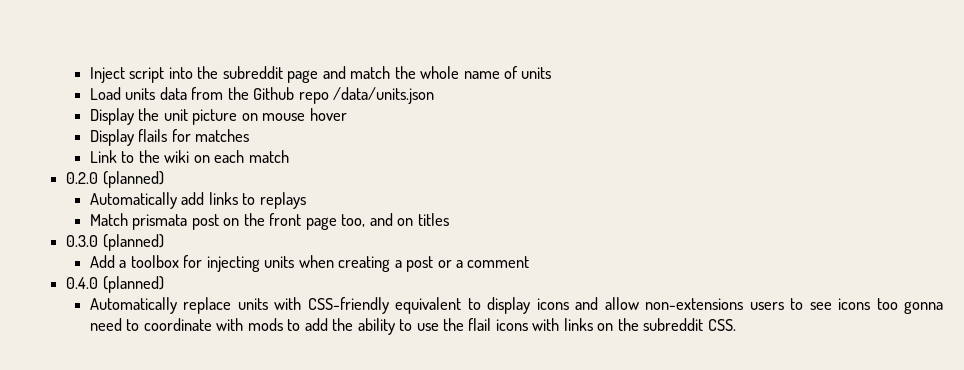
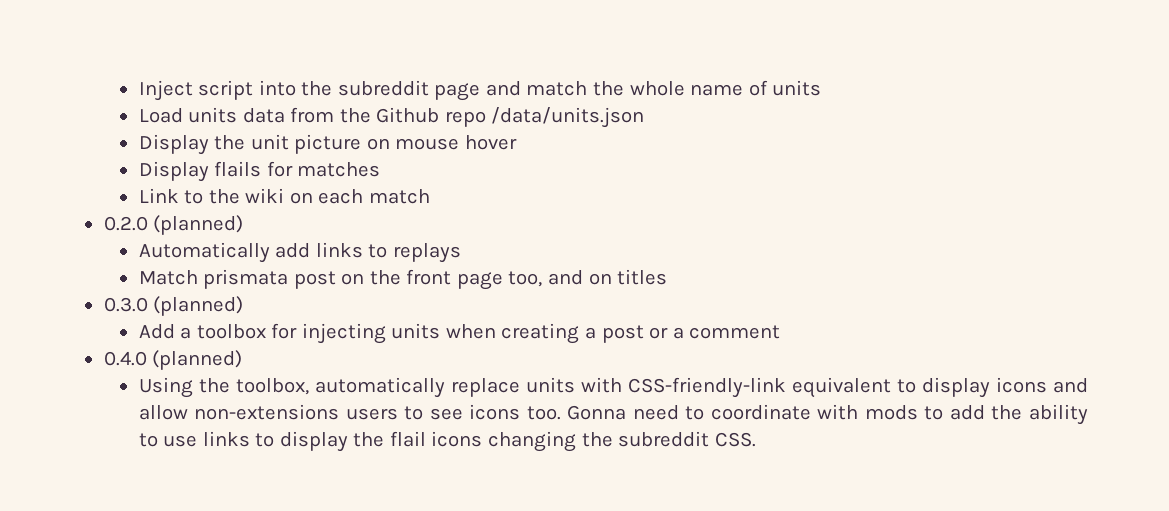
[89,297,177,314] Automatically -> [138,377,445,398] Using the toolbox, automatically
[307,297,389,314] CSS-friendly -> [627,377,786,398] CSS-friendly-link
[876,298,944,314] too gonna -> [526,405,627,420] too. Gonna
[442,318,614,331] the flail icons with links on -> [202,431,577,452] links to display the flail icons changing

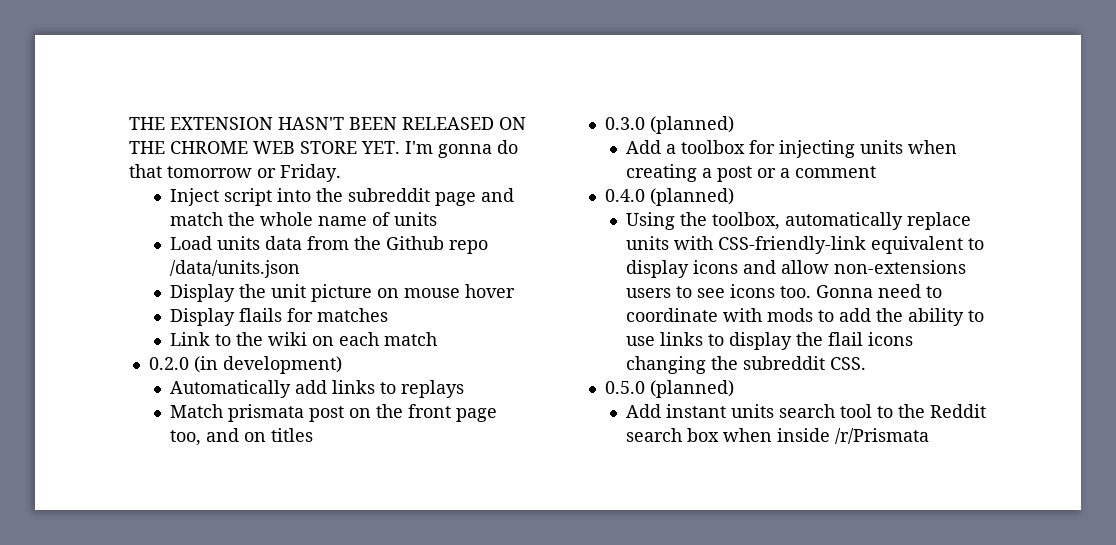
(138, 90) none -> [129,117,526,130] [129,140,518,158] [129,164,341,182] THE EXTENSION HASN'T BEEN RELEASED ON THE CHROME WEB STORE YET. I'm gonna do that tomorrow or Friday. //
[153,215,244,235] (planned) -> [193,356,342,374] (in development)
(756, 439) none -> [604,380,734,398] [626,404,987,418] [626,428,930,444] // 0.5.0 (planned) // Add instant units search tool to the Reddit search box when inside /r/Prismata

